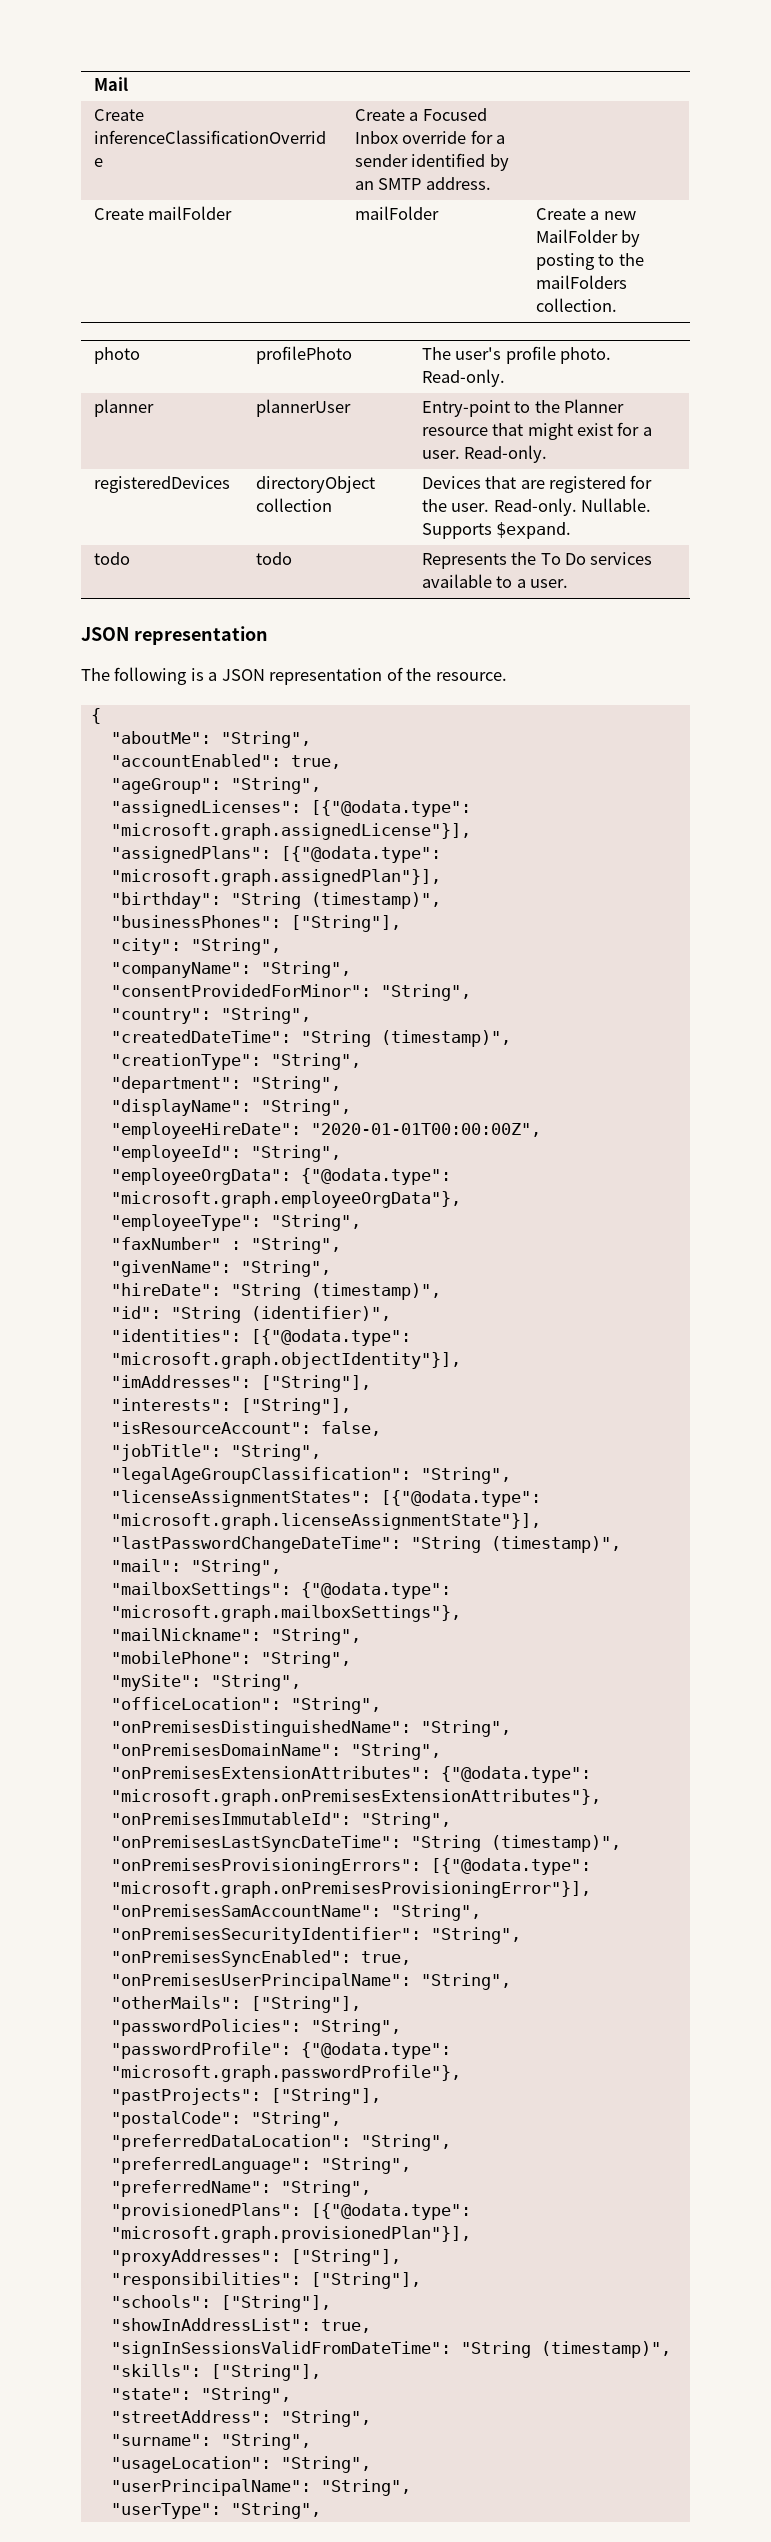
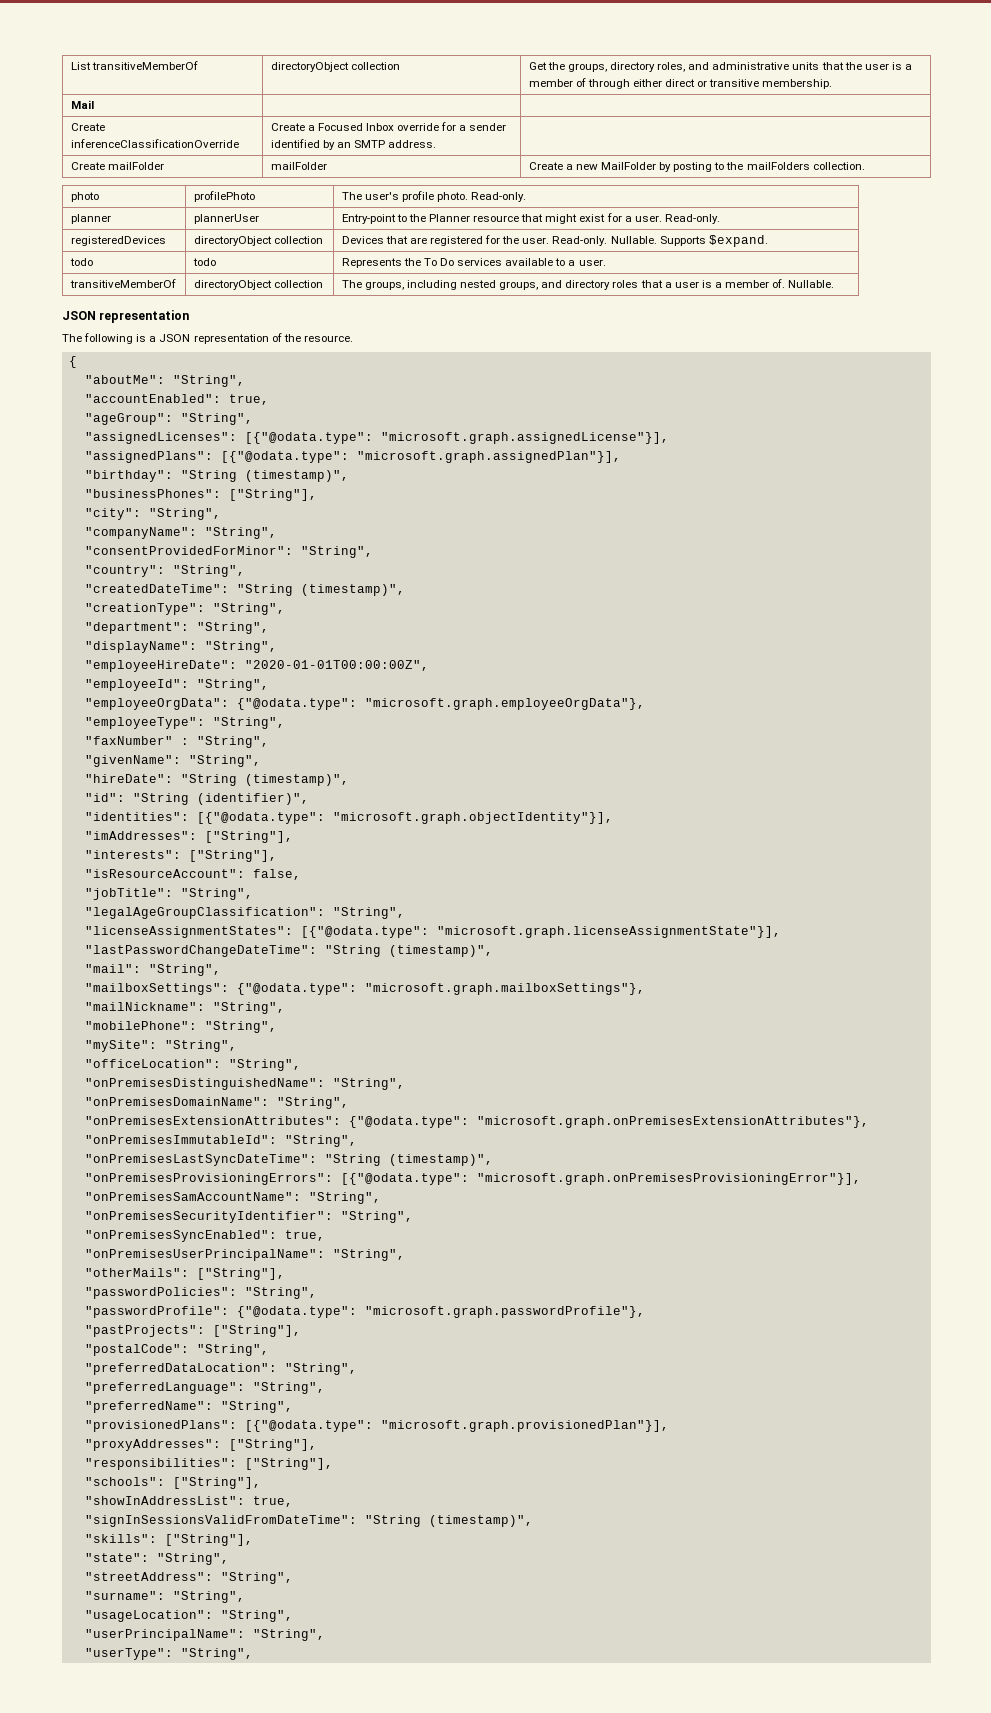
(93, 84) none -> [70,61,198,70] [270,62,400,72] [528,62,912,72] [528,78,833,89] List transitiveMemberOf | directoryObject collection | Get the groups, directory roles, and administrative units that the user is a member of through either direct or transitive membership. //
(569, 583) none -> [69,279,176,288] [193,280,323,290] [341,279,835,290] // transitiveMemberOf | directoryObject collection | The groups, including nested groups, and directory roles that a user is a member of. Nullable.

